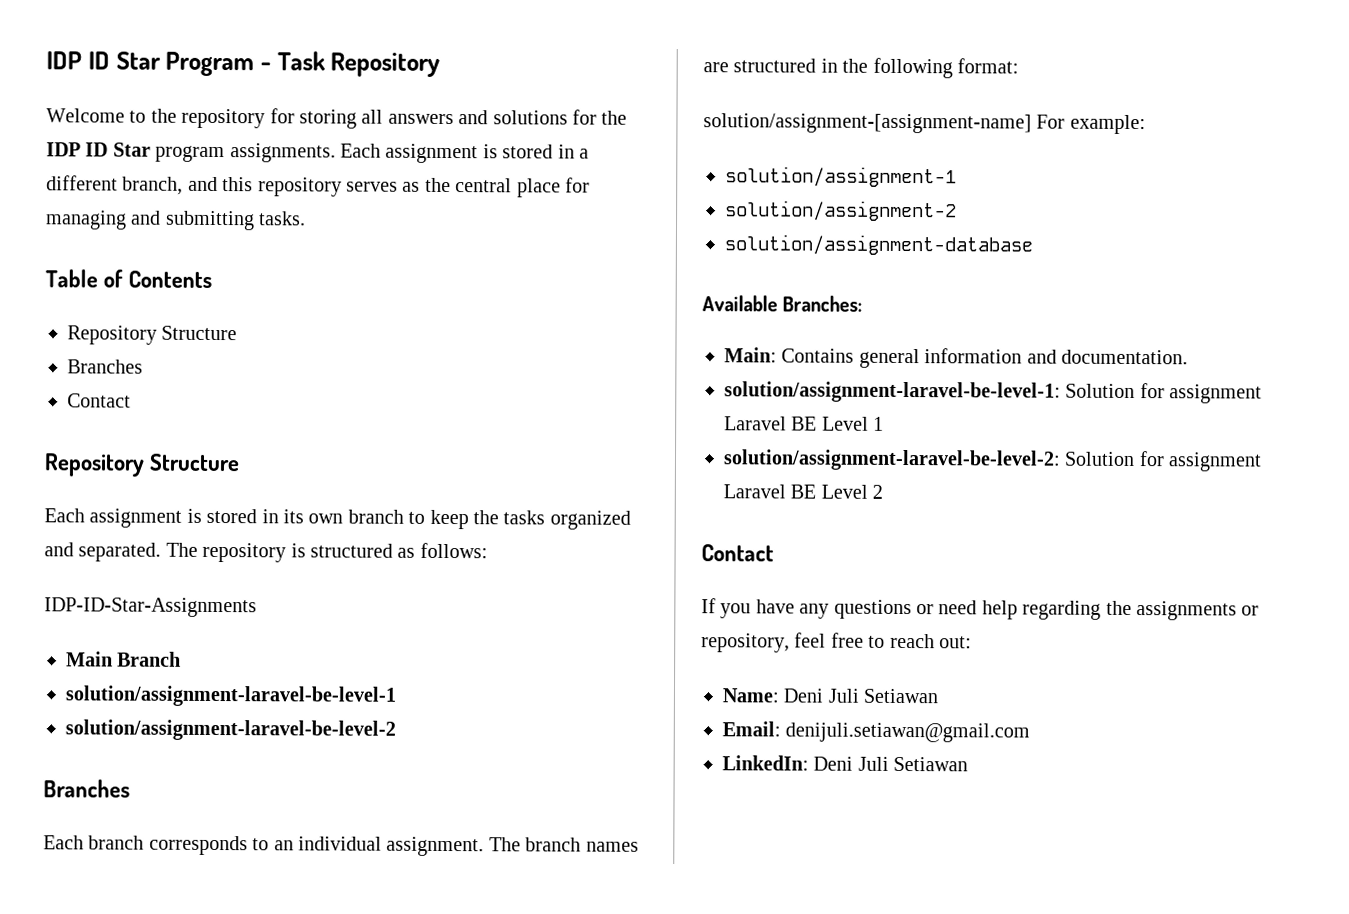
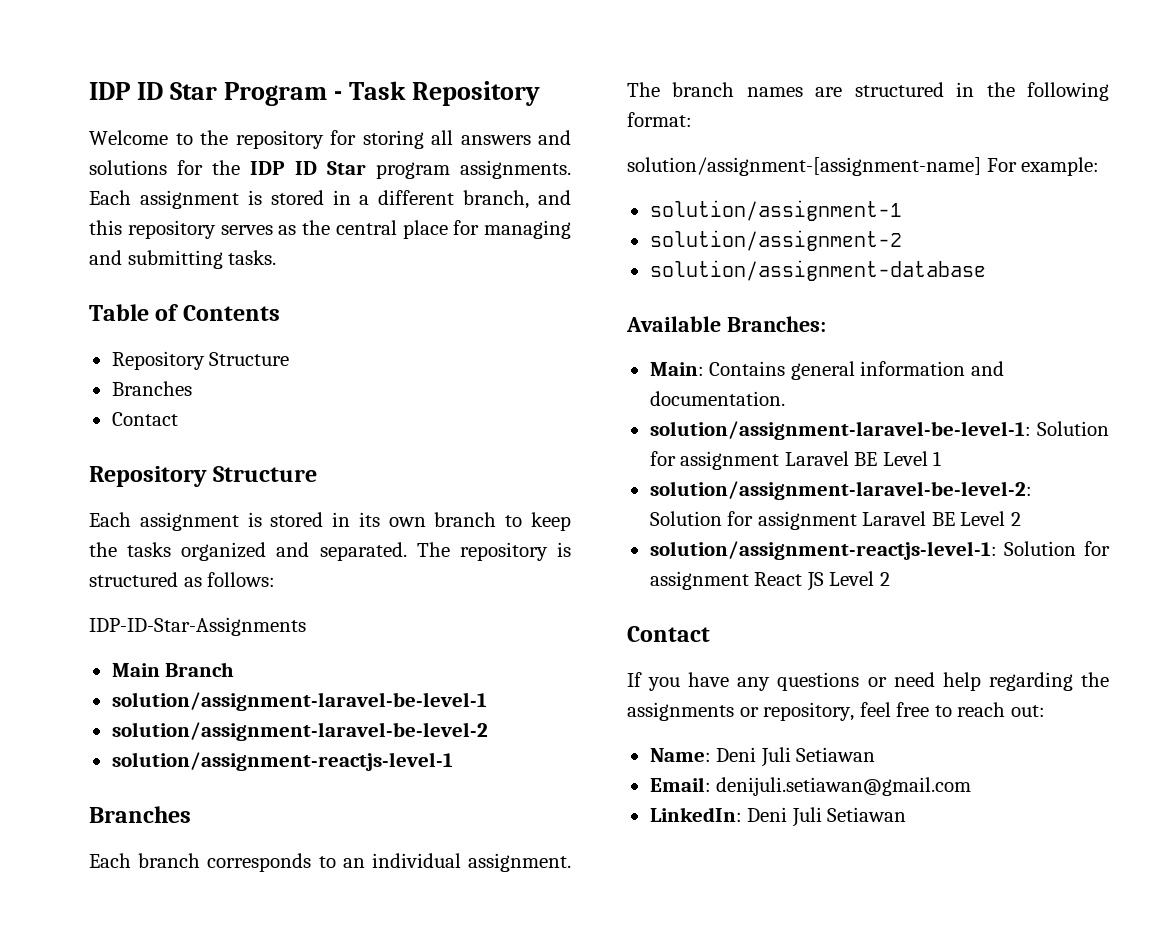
(396, 730) none -> [111,752,453,771] // solution/assignment-reactjs-level-1
(884, 491) none -> [649,541,1110,560] [649,571,890,591] // solution/assignment-reactjs-level-1: Solution for assignment React JS Level 2

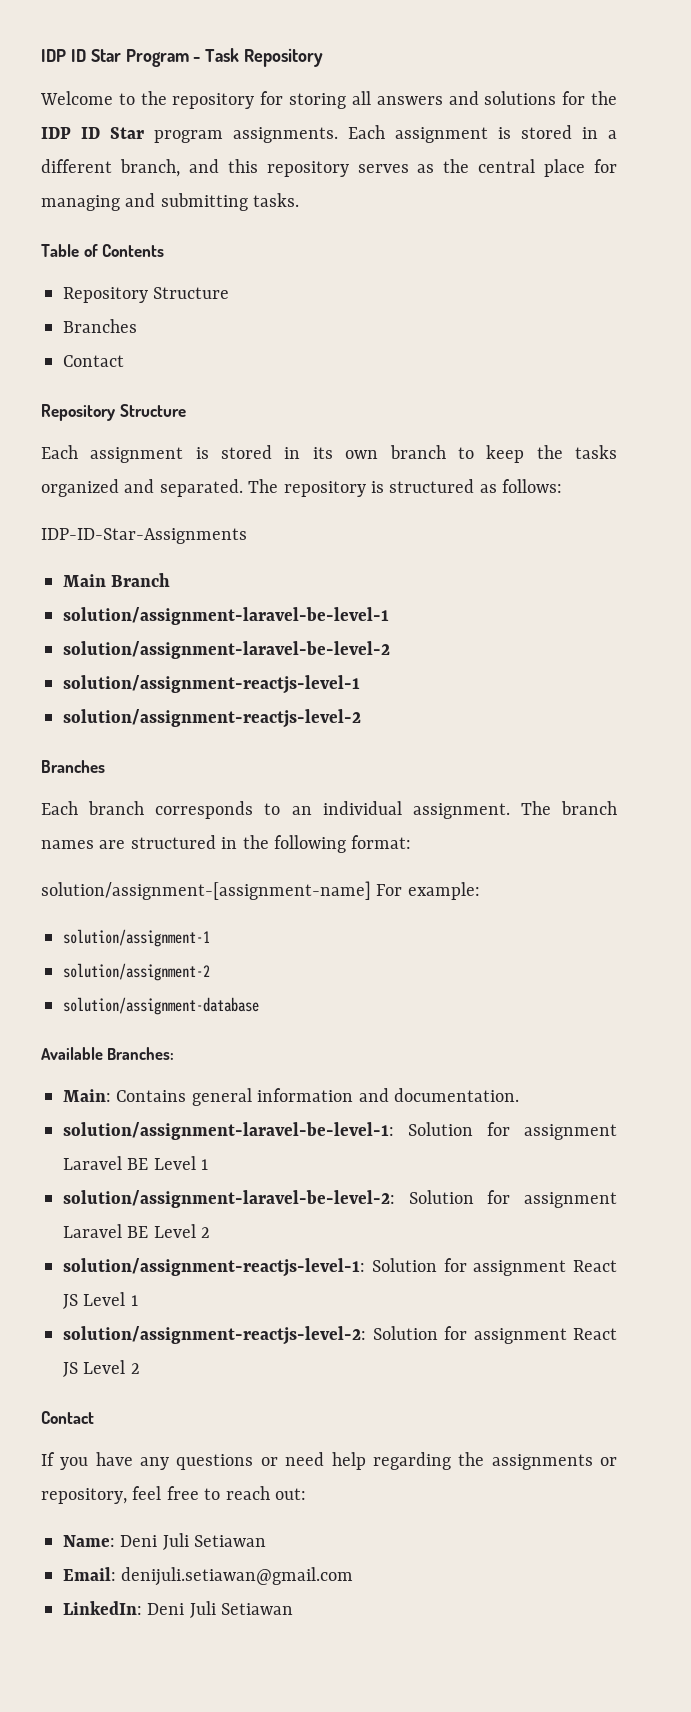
(453, 761) none -> [63,709,361,728] // solution/assignment-reactjs-level-2
(875, 578) none -> [130,1295,138,1306] [63,1326,617,1345] [63,1360,126,1377] 1 // solution/assignment-reactjs-level-2: Solution for assignment React JS Level

